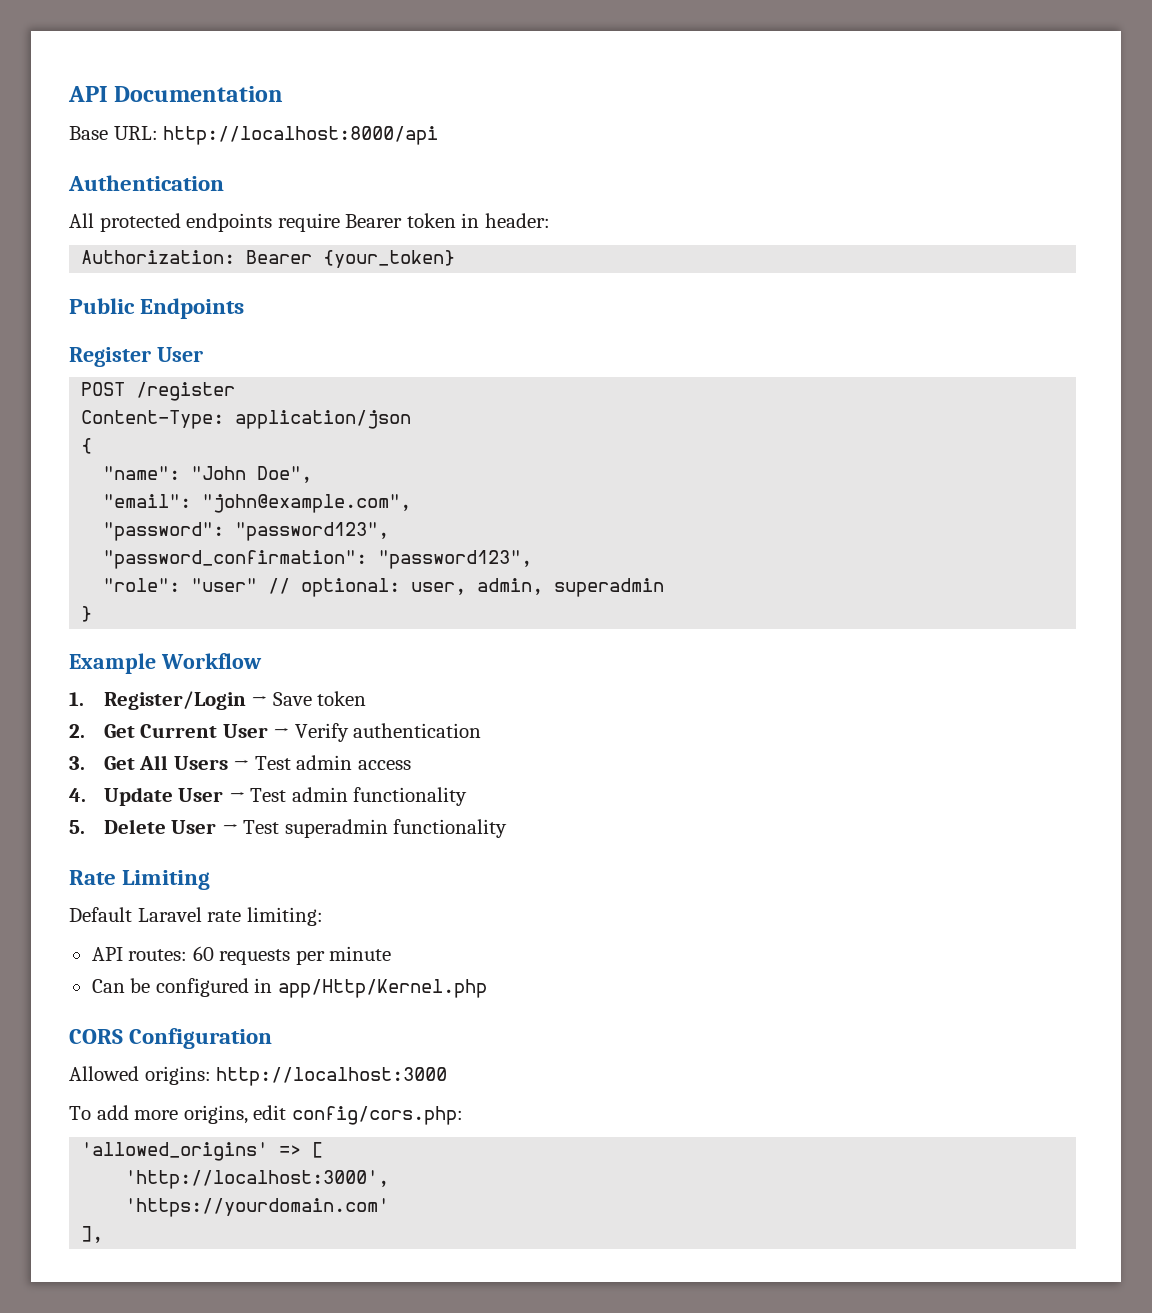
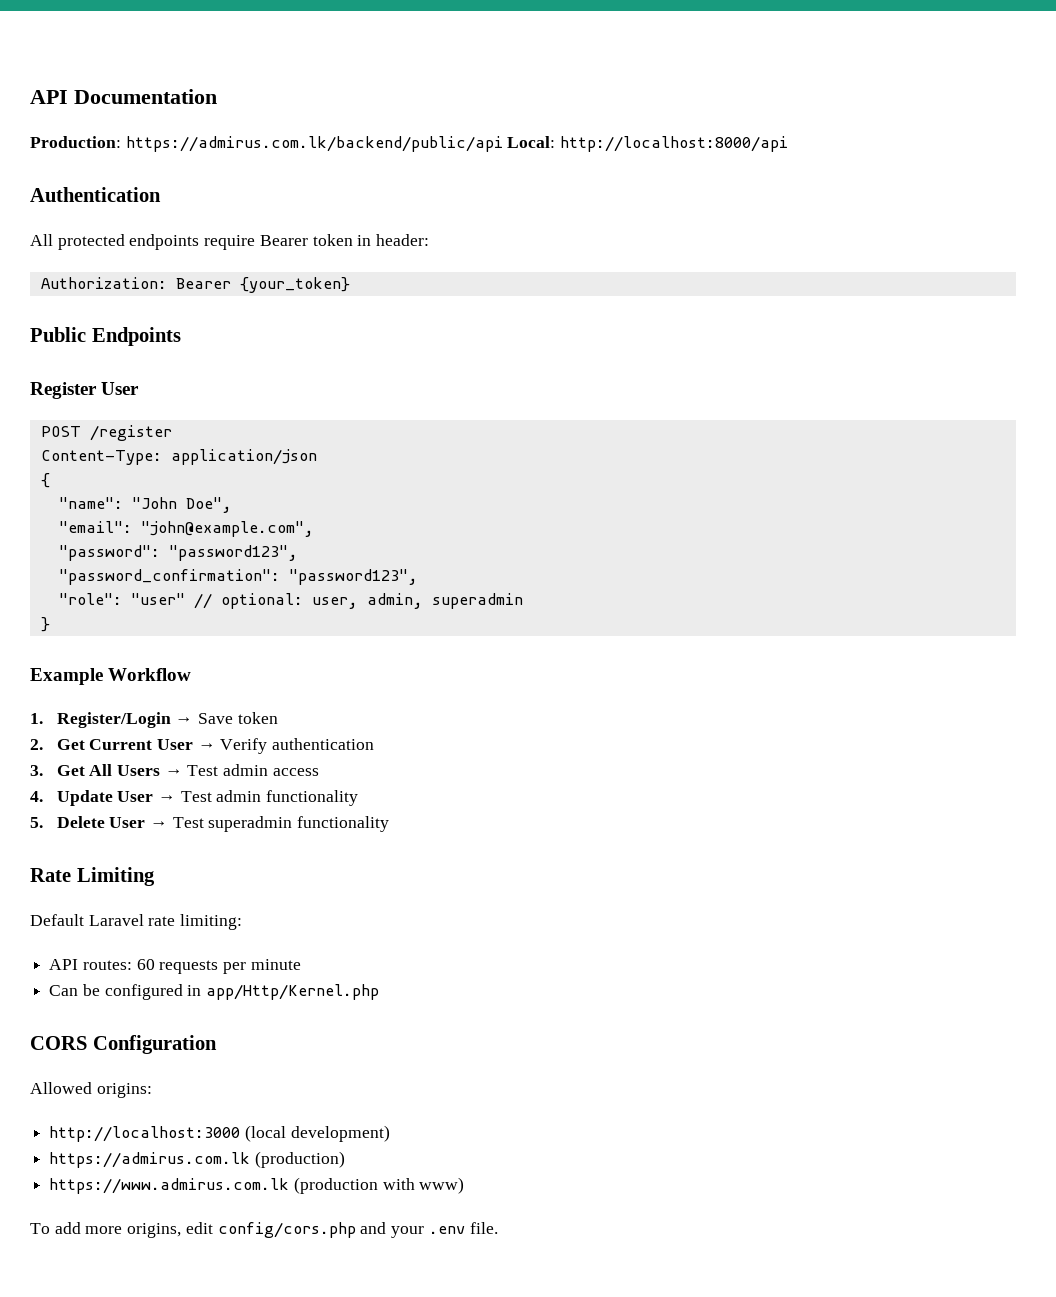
[69,126,158,140] Base URL: -> [30,136,556,152] Production: https://admirus.com.lk/backend/public/api Local:
(211, 1075) none -> (152, 1090) //
(448, 1076) none -> [244,1125,390,1142] [49,1151,345,1168] [49,1177,465,1194] (local development) // https://admirus.com.lk (production) // https://www.admirus.com.lk (production with www)
[291,1106,463,1125] [81,1142,324,1161] [125,1170,390,1189] [125,1198,390,1217] [81,1226,104,1243] config/cors.php: // 'allowed_origins' => [ // 'http://localhost:3000', // 'https://yourdomain.com' // ], -> [217,1222,498,1238] config/cors.php and your .env file.

